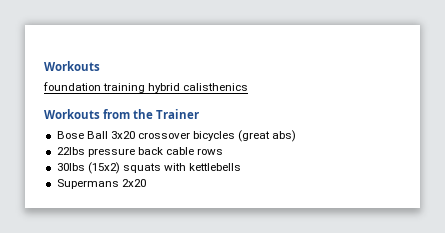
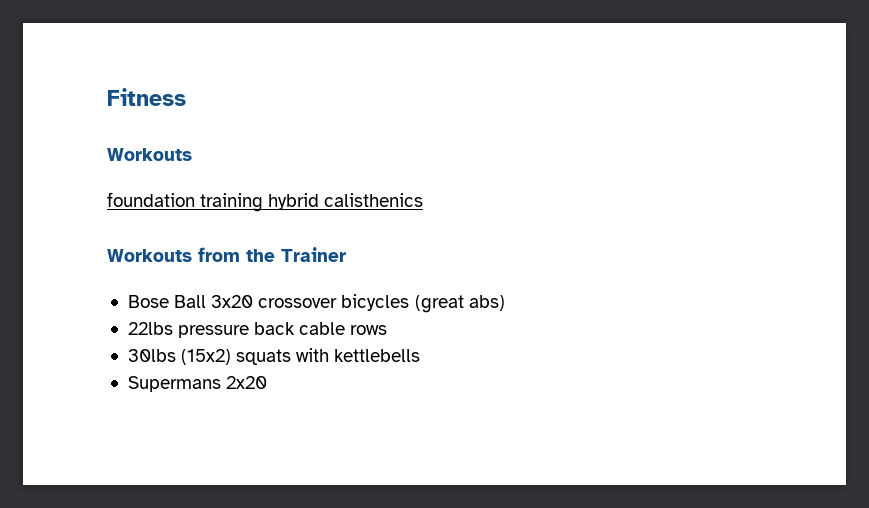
(44, 66) none -> [107,88,186,106] Fitness //

